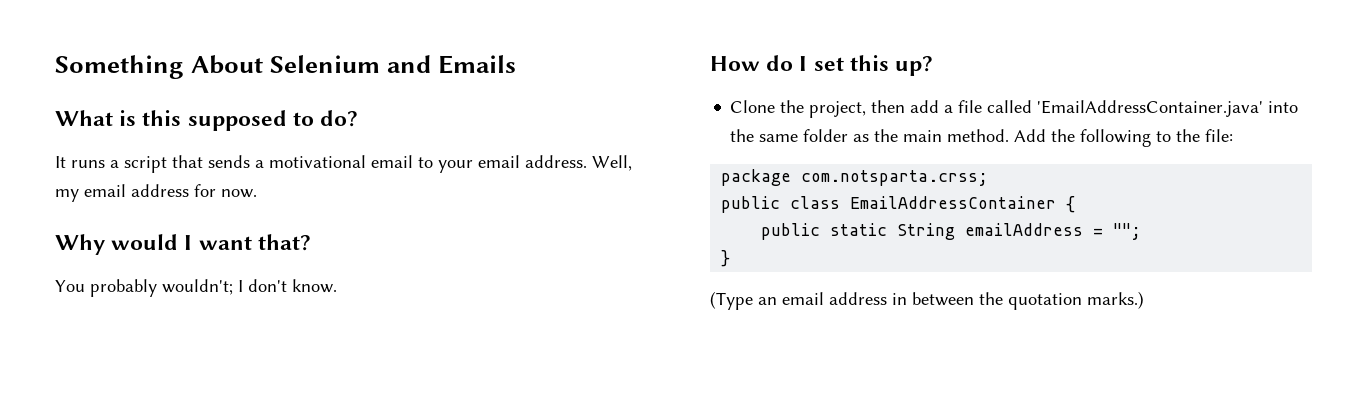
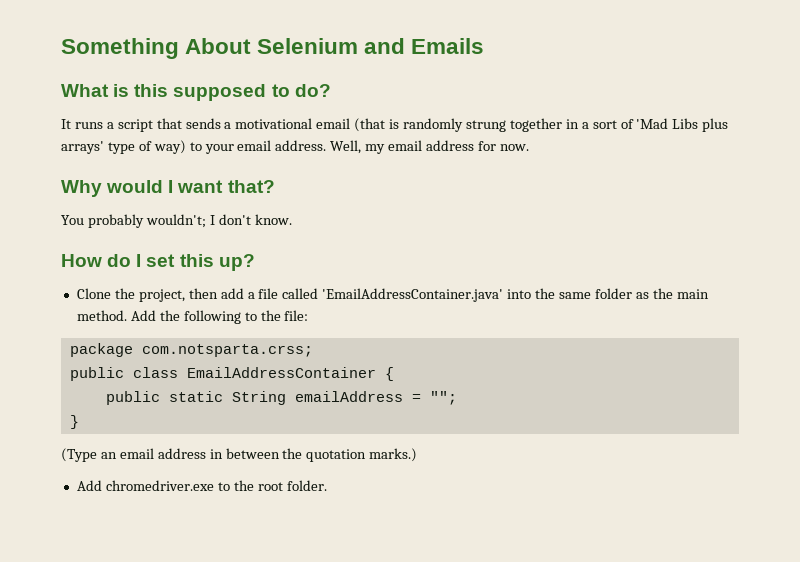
(413, 161) none -> [354,118,729,132] [61,140,186,154] (that is randomly strung together in a sort of 'Mad Libs plus arrays' type of way)
(1144, 300) none -> [76,480,327,491] // Add chromedriver.exe to the root folder.

